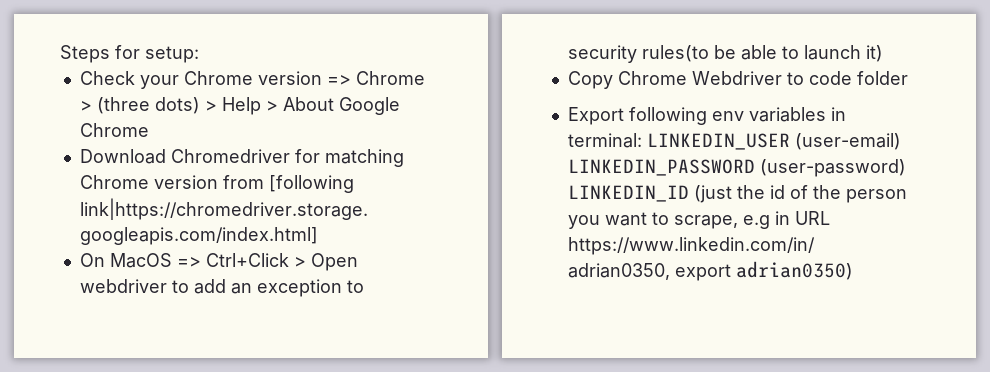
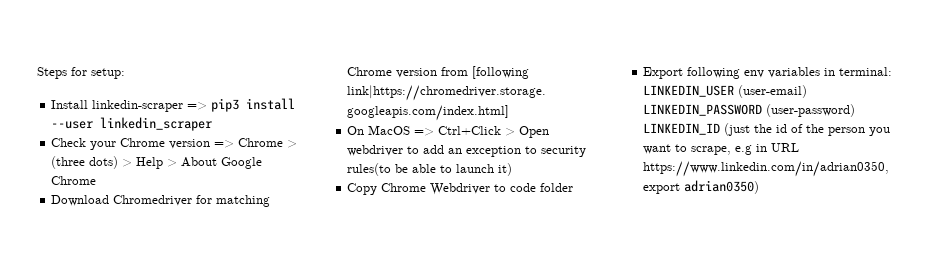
(199, 54) none -> [51,98,296,112] [51,117,213,131] // Install linkedin-scraper => pip3 install --user linkedin_scraper

